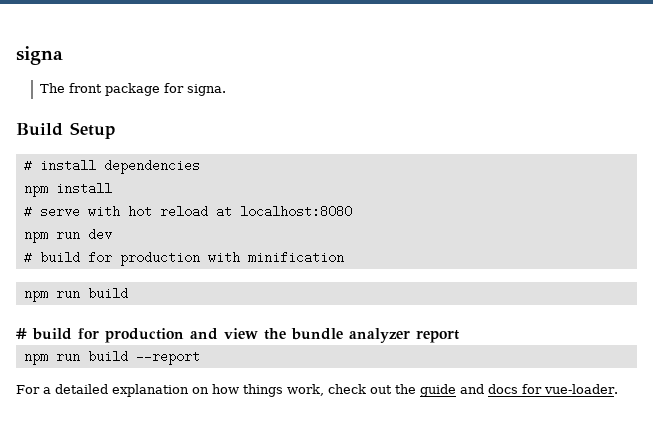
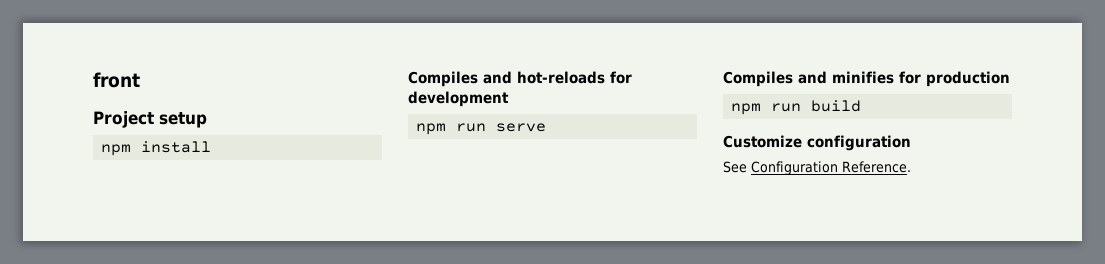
[16,46,63,65] [39,83,226,96] [16,122,115,139] [23,159,200,174] [23,182,112,197] [23,205,352,218] [23,228,112,243] [23,251,344,266] signa // The front package for signa. // Build Setup // # install dependencies // npm install // # serve with hot reload at localhost:8080 // npm run dev // # build for production with minification -> [93,72,140,88] [93,111,207,128] [101,141,212,156] [408,71,632,87] [408,91,509,107] [416,123,547,135] [723,71,1010,87] front // Project setup // npm install // Compiles and hot-reloads for development // npm run serve // Compiles and minifies for production
[16,328,459,343] [23,350,200,365] [16,384,618,397] # build for production and view the bundle analyzer report // npm run build --report // For a detailed explanation on how things work, check out the guide and docs for vue-loader. -> [723,135,911,151] [723,161,911,175] Customize configuration // See Configuration Reference.

